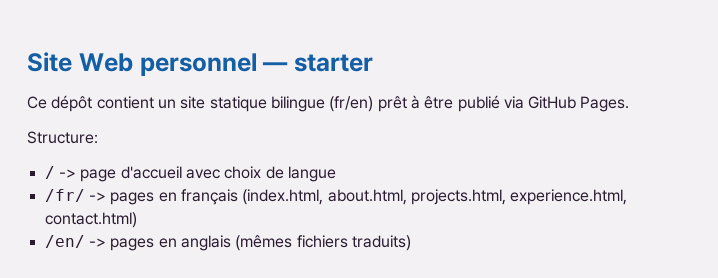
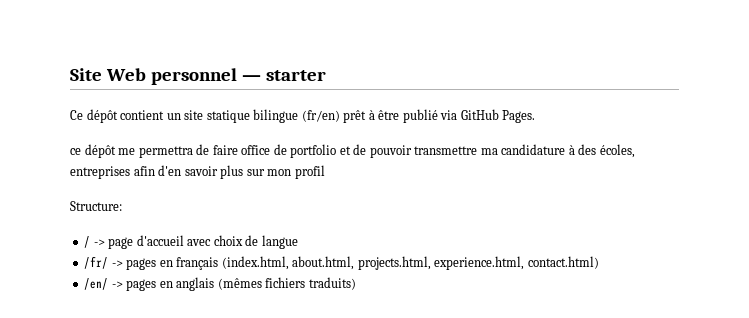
(630, 104) none -> [70,144,635,158] [70,165,325,179] // ce dépôt me permettra de faire office de portfolio et de pouvoir transmettre ma candidature à des écoles, entreprises afin d'en savoir plus sur mon profil

